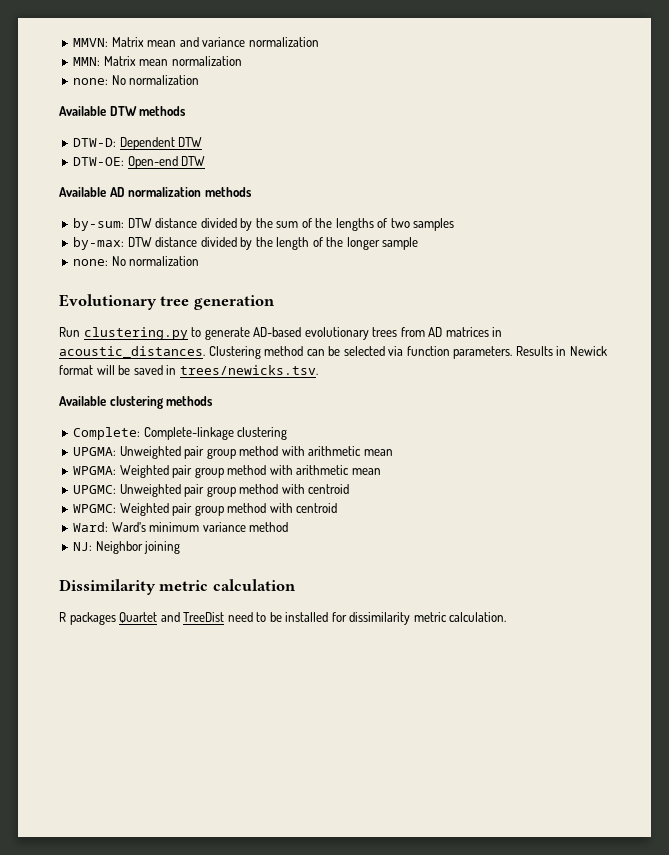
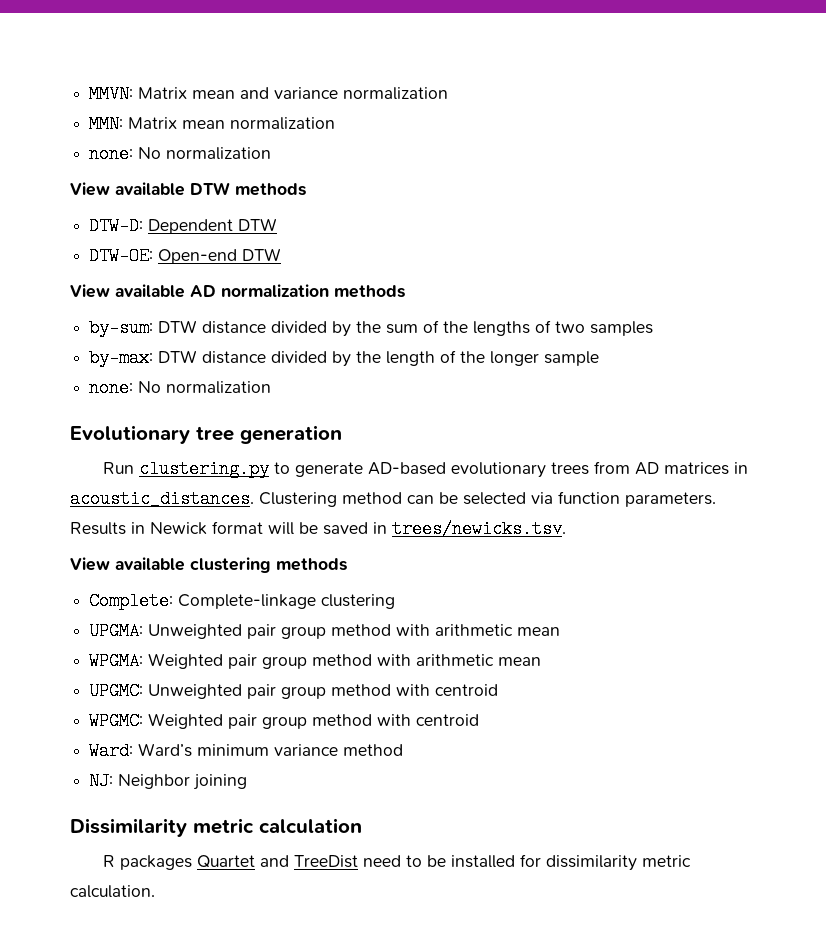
[59,106,106,116] Available -> [70,182,185,196] View available
[59,187,106,197] Available -> [70,284,185,298] View available
[59,396,106,406] Available -> [70,557,185,571] View available

